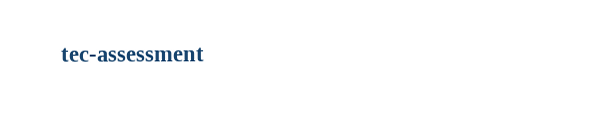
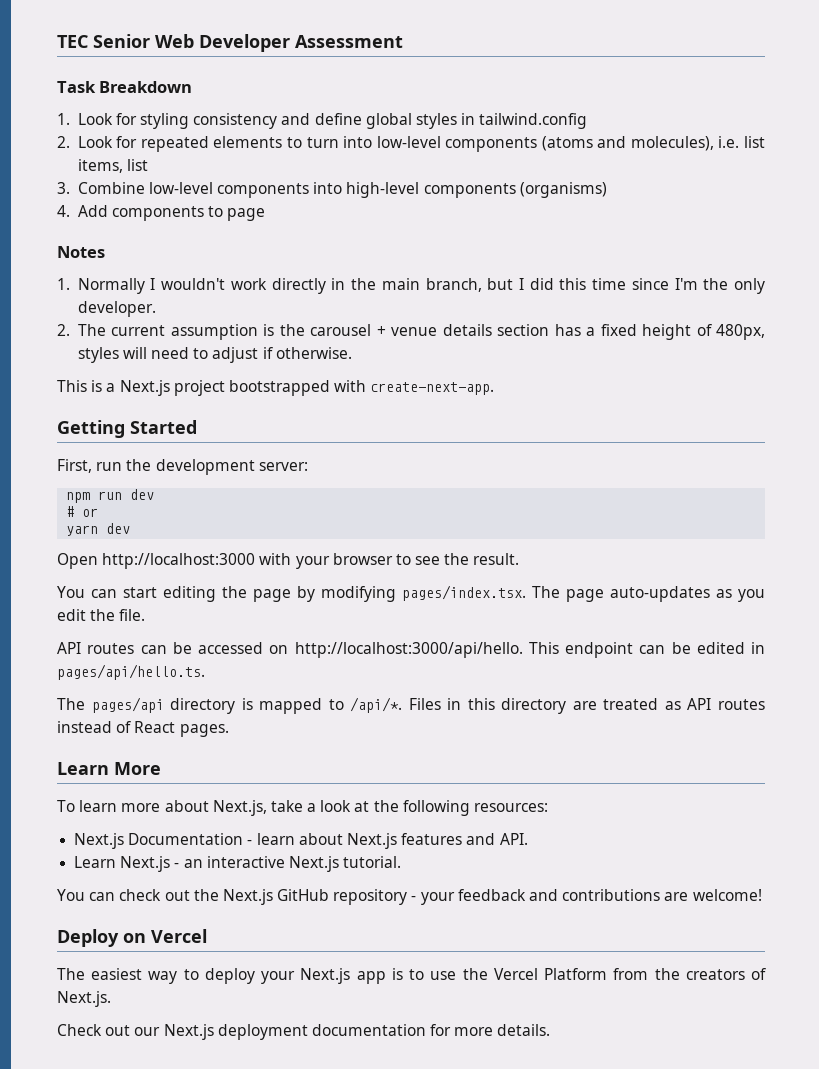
[60,47,205,62] tec-assessment -> [57,34,403,52] [57,81,193,93] [57,113,588,129] [57,136,765,152] [77,159,148,173] [57,182,607,198] [57,205,266,221] [57,246,105,258] [57,278,766,294] [77,301,156,317] [57,324,766,340] [77,347,352,363] [57,380,495,396] [57,420,197,438] [57,459,308,475] [66,489,155,503] [66,506,99,517] [66,523,131,536] [57,553,520,569] [57,585,765,602] [57,609,146,621] [57,642,765,658] [57,664,205,680] [57,697,765,714] [57,721,229,737] [57,762,161,775] [57,800,549,816] [74,833,528,849] [74,856,402,872] [57,889,762,905] [57,929,207,947] [57,968,767,984] [57,991,111,1007] [57,1024,551,1040] TEC Senior Web Developer Assessment // Task Breakdown // 1. Look for styling consistency and define global styles in tailwind.config // 2. Look for repeated elements to turn into low-level components (atoms and molecules), i.e. list items, list // 3. Combine low-level components into high-level components (organisms) // 4. Add components to page // Notes // 1. Normally I wouldn't work directly in the main branch, but I did this time since I'm the only developer. // 2. The current assumption is the carousel + venue details section has a fixed height of 480px, styles will need to adjust if otherwise. // This is a Next.js project bootstrapped with create-next-app. // Getting Started // First, run the development server: // npm run dev // # or // yarn dev // Open http://localhost:3000 with your browser to see the result. // You can start editing the page by modifying pages/index.tsx. The page auto-updates as you edit the file. // API routes can be accessed on http://localhost:3000/api/hello. This endpoint can be edited in pages/api/hello.ts. // The pages/api directory is mapped to /api/*. Files in this directory are treated as API routes instead of React pages. // Learn More // To learn more about Next.js, take a look at the following resources: // Next.js Documentation - learn about Next.js features and API. // Learn Next.js - an interactive Next.js tutorial. // You can check out the Next.js GitHub repository - your feedback and contributions are welcome! // Deploy on Vercel // The easiest way to deploy your Next.js app is to use the Vercel Platform from the creators of Next.js. // Check out our Next.js deployment documentation for more details.

